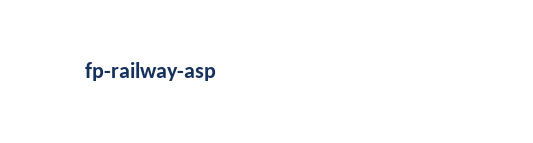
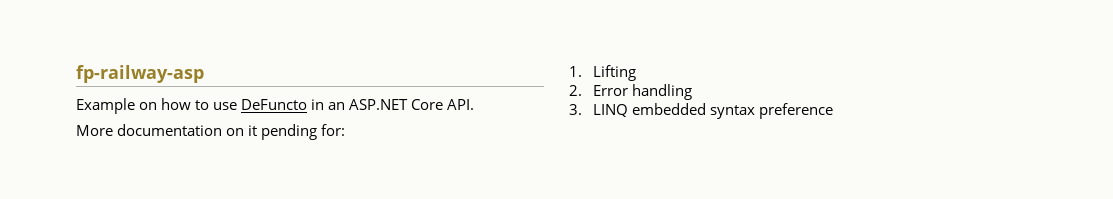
(216, 71) none -> [76,98,475,114] [76,124,346,140] [569,65,637,81] [569,84,693,100] [569,103,834,119] // Example on how to use DeFuncto in an ASP.NET Core API. // More documentation on it pending for: // 1. Lifting // 2. Error handling // 3. LINQ embedded syntax preference

